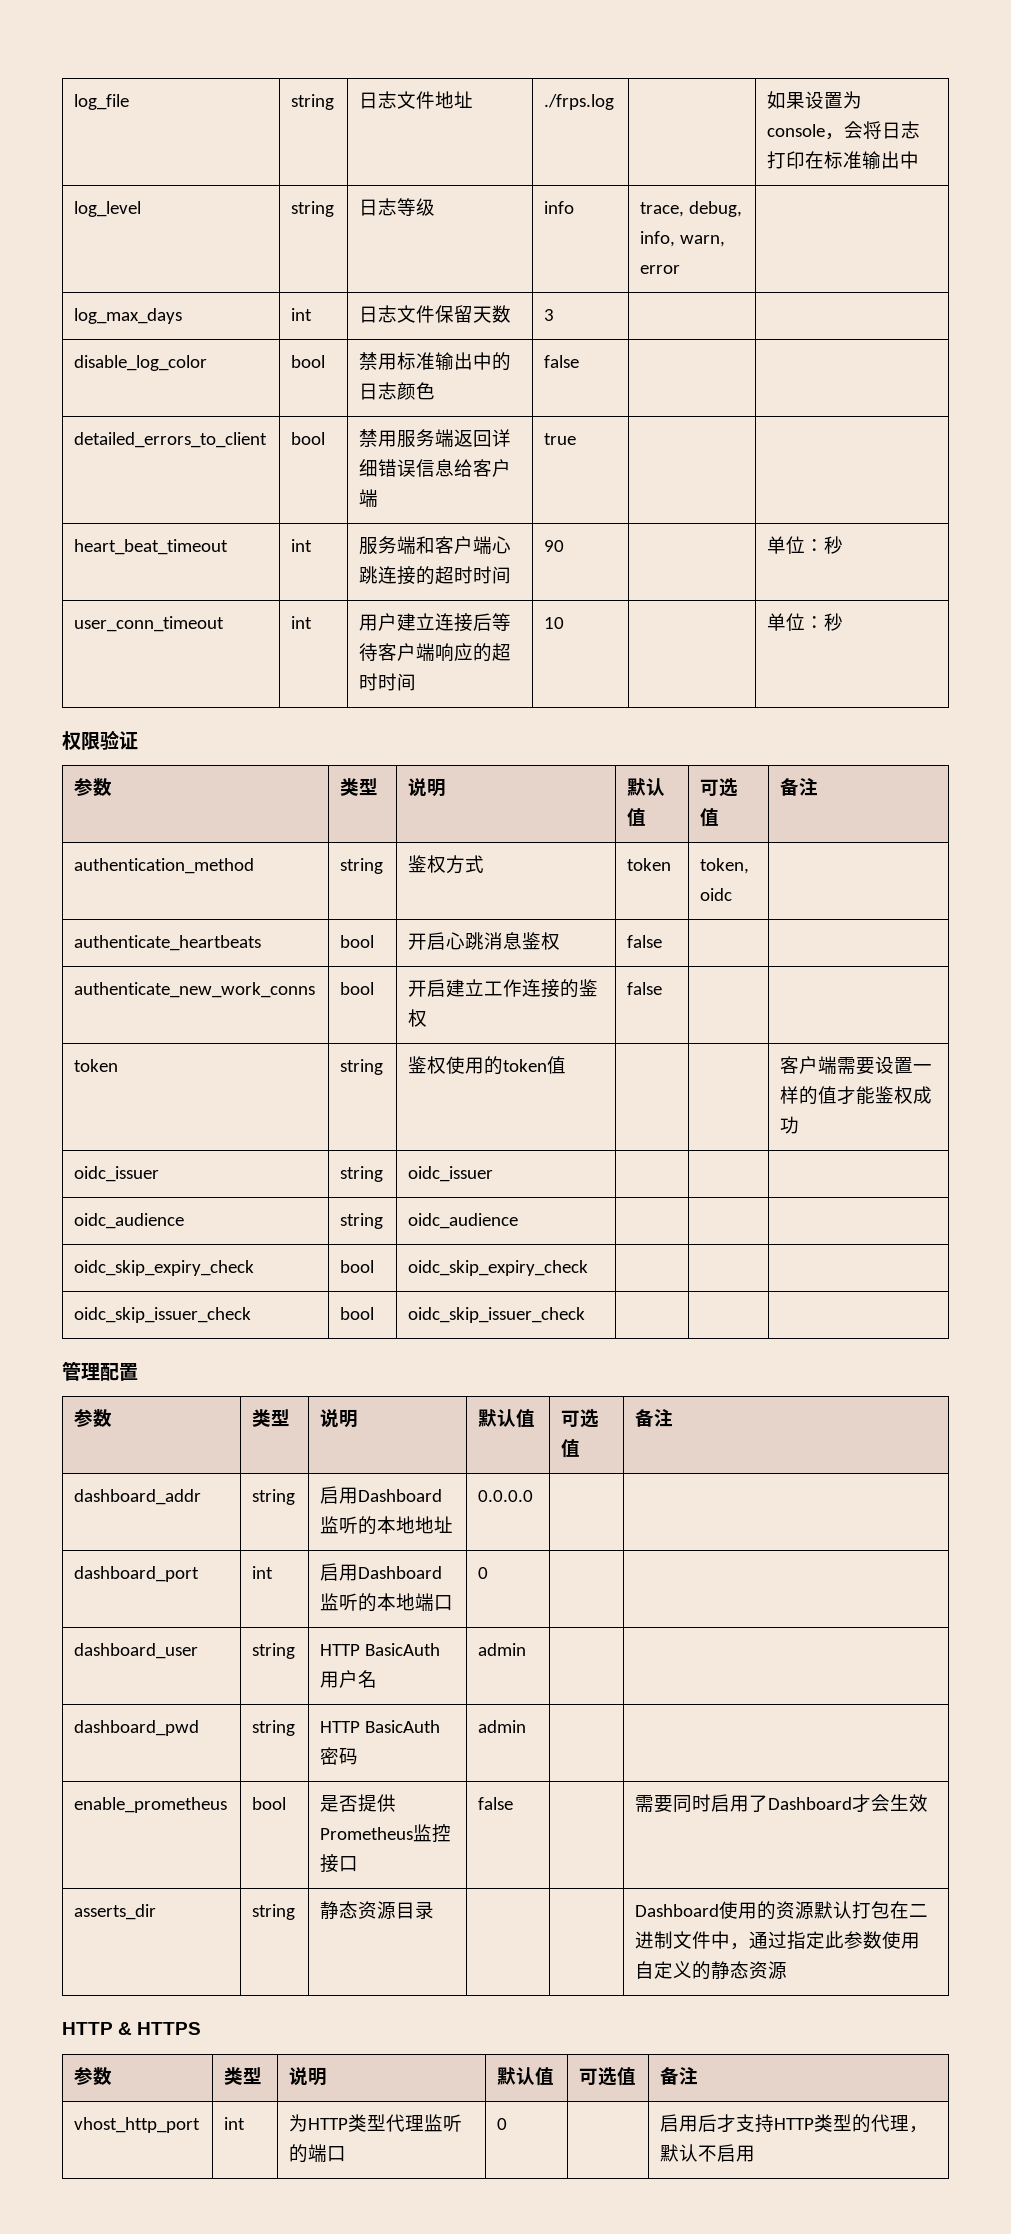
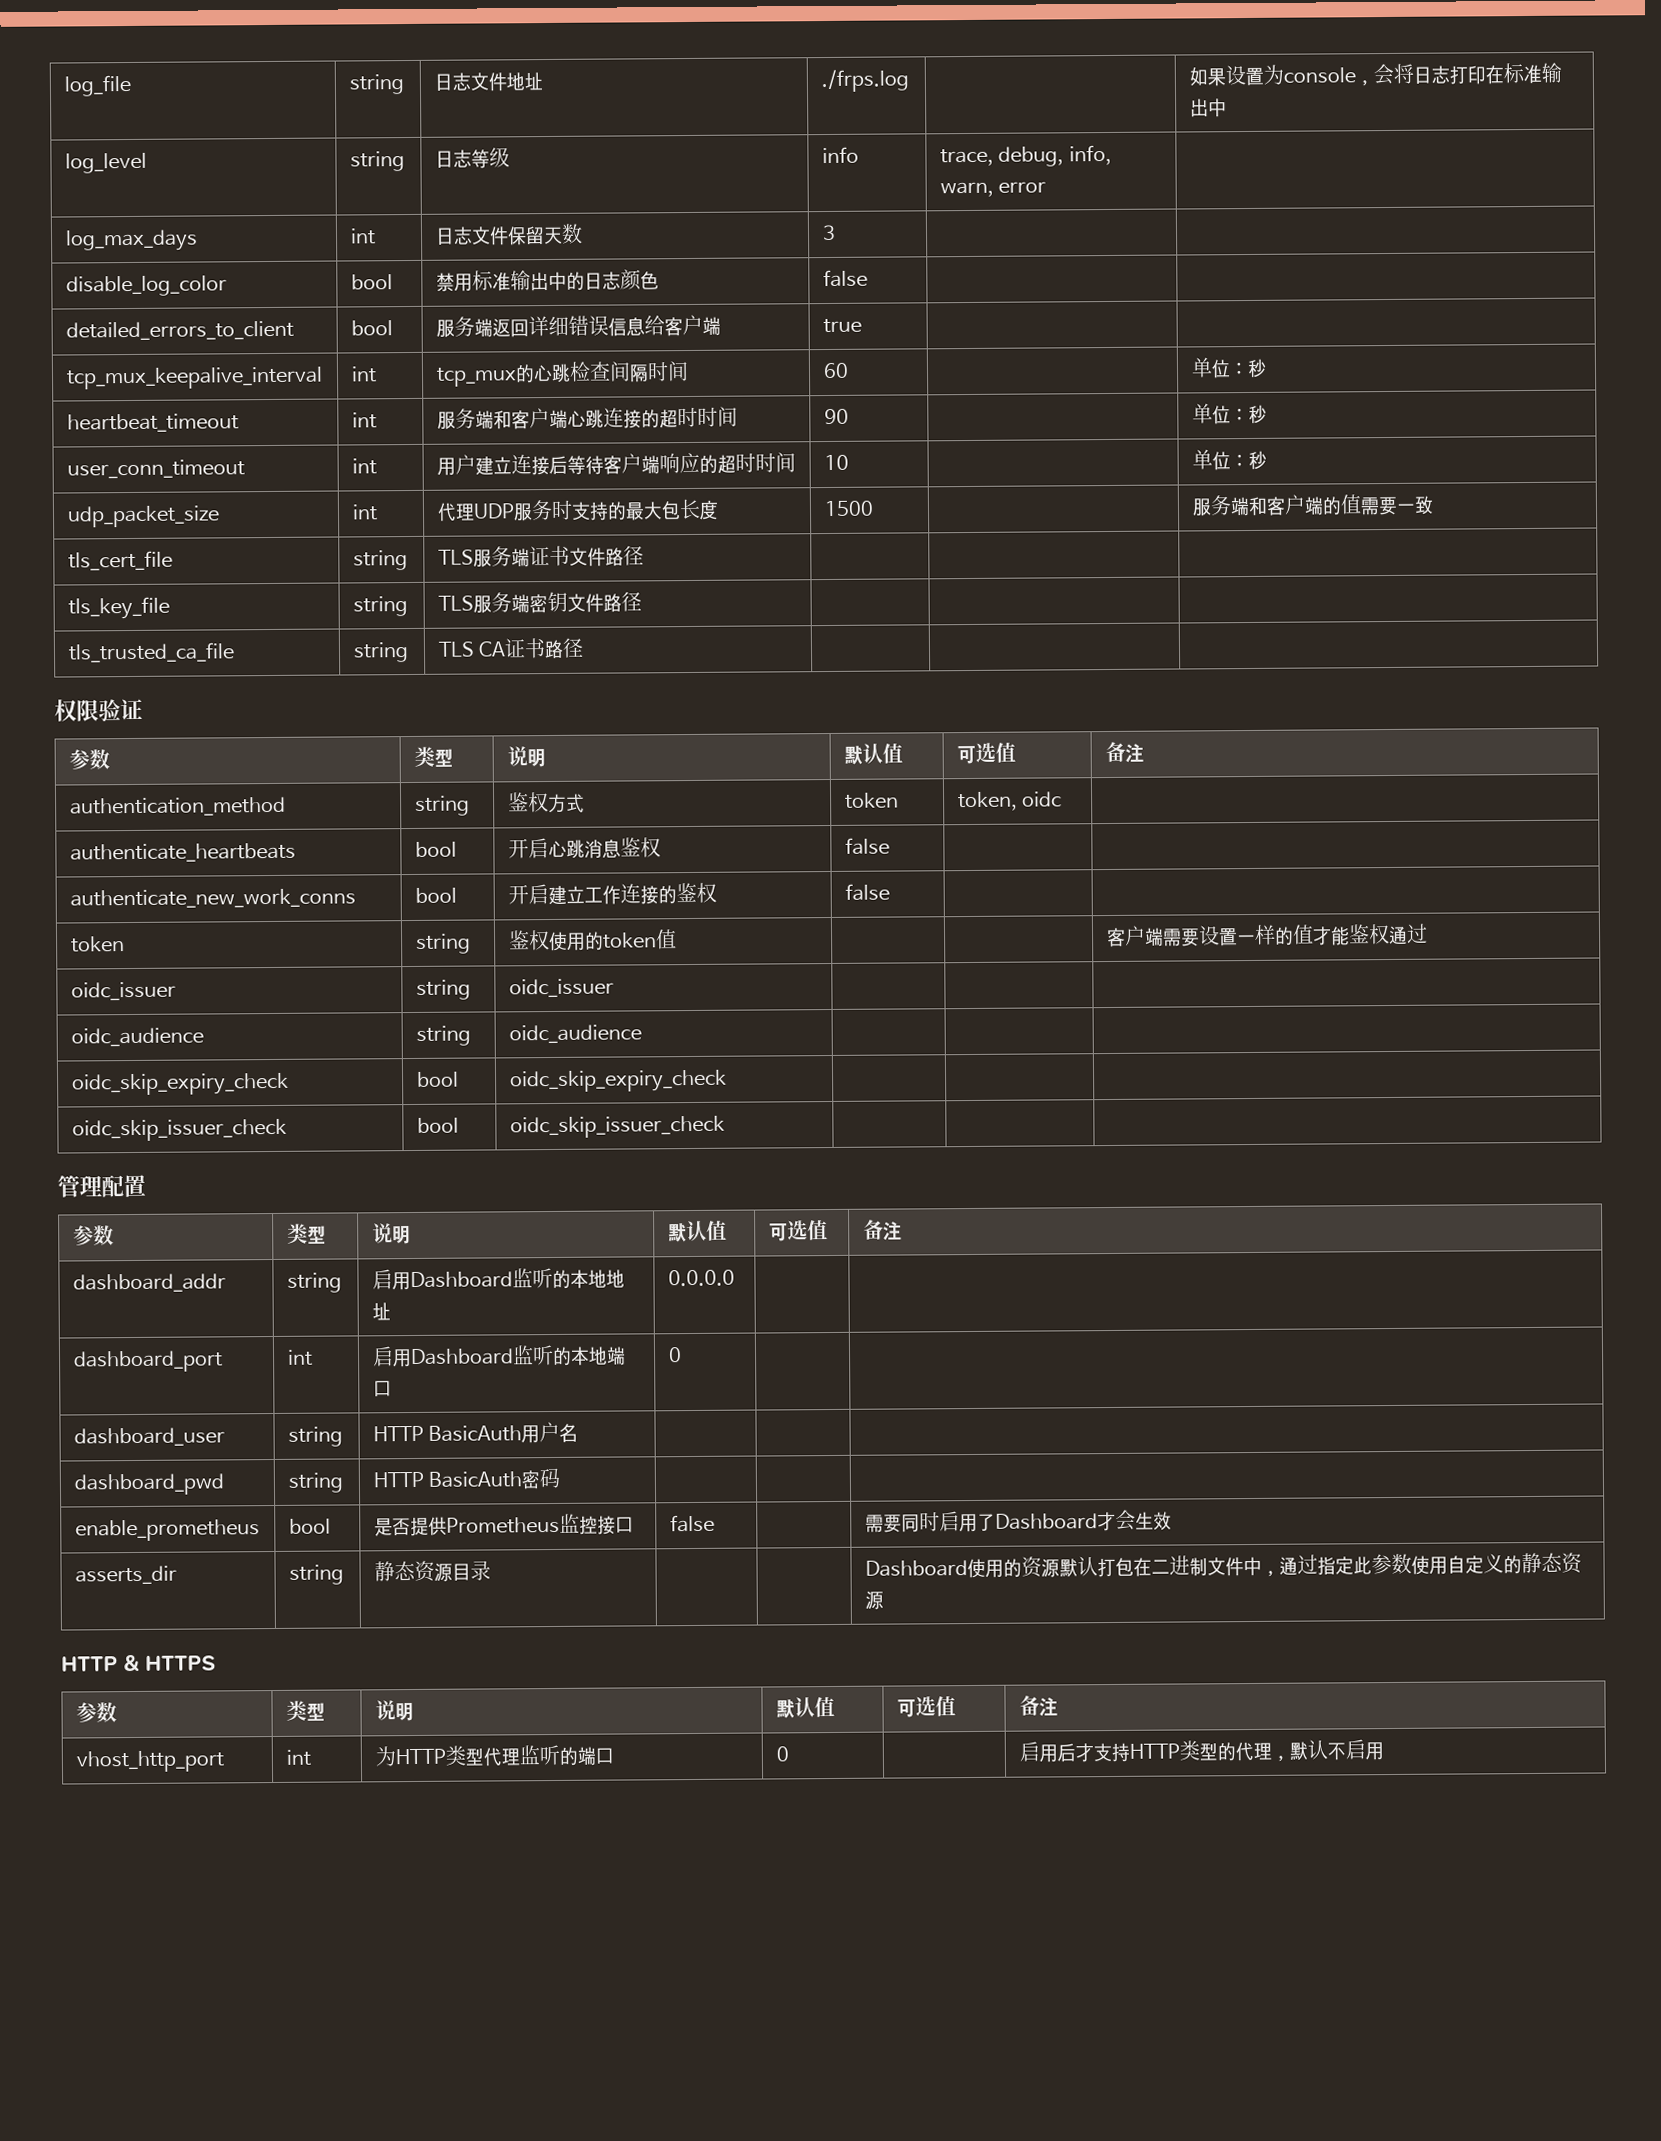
[359,429,398,447] 禁用 -> (393, 328) none
[74,539,229,555] heart_beat_timeout -> [65,366,323,390] [350,366,377,383] [435,361,689,387] [822,362,849,379] [1190,357,1267,379] [66,413,239,433] tcp_mux_keepalive_interval | int | tcp_mux的心跳检查间隔时间 | 60 | | 单位：秒 // heartbeat_timeout
(844, 622) none -> [66,505,220,528] [351,504,378,521] [436,498,719,522] [823,500,874,517] [1191,494,1434,517] [67,550,173,571] [352,550,408,571] [437,545,644,568] [67,596,170,620] [352,596,408,617] [437,591,642,614] [67,642,235,663] [352,642,409,663] [437,637,585,660] // udp_packet_size | int | 代理UDP服务时支持的最大包长度 | 1500 | | 服务端和客户端的值需要一致 // tls_cert_file | string | TLS服务端证书文件路径 | | | // tls_key_file | string | TLS服务端密钥文件路径 | | | // tls_trusted_ca_file | string | TLS CA证书路径 | | |
[913,1086,933,1104] [780,1116,800,1134] 成功 -> [1387,923,1428,945] 通过
[478,1643,527,1656] admin -> (579, 1433) none
[478,1720,527,1733] admin -> (561, 1478) none

